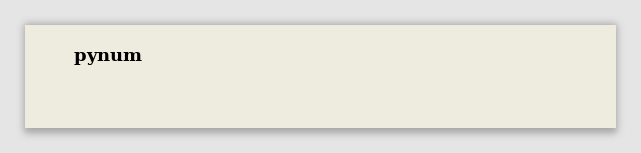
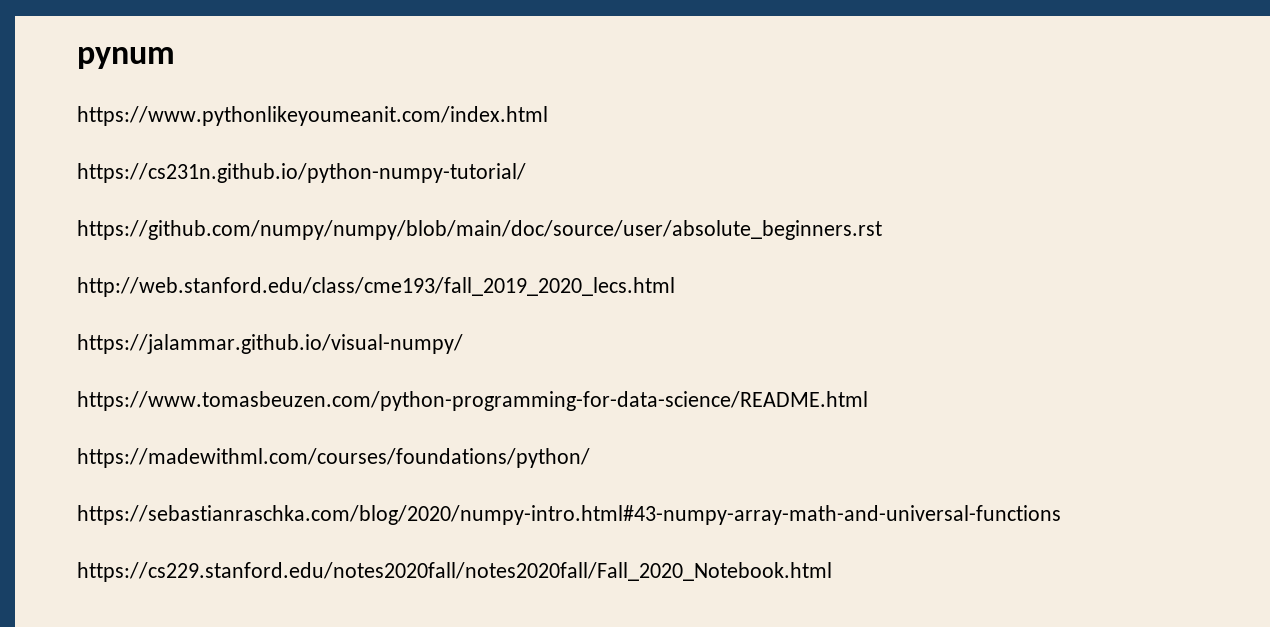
(142, 58) none -> [77,106,548,126] [77,163,526,183] [77,220,882,240] [77,277,675,297] [77,334,463,354] [77,391,868,411] [77,448,590,468] [77,505,1061,525] [77,562,832,582] // https://www.pythonlikeyoumeanit.com/index.html // https://cs231n.github.io/python-numpy-tutorial/ // https://github.com/numpy/numpy/blob/main/doc/source/user/absolute_beginners.rst // http://web.stanford.edu/class/cme193/fall_2019_2020_lecs.html // https://jalammar.github.io/visual-numpy/ // https://www.tomasbeuzen.com/python-programming-for-data-science/README.html // https://madewithml.com/courses/foundations/python/ // https://sebastianraschka.com/blog/2020/numpy-intro.html#43-numpy-array-math-and-universal-functions // https://cs229.stanford.edu/notes2020fall/notes2020fall/Fall_2020_Notebook.html

